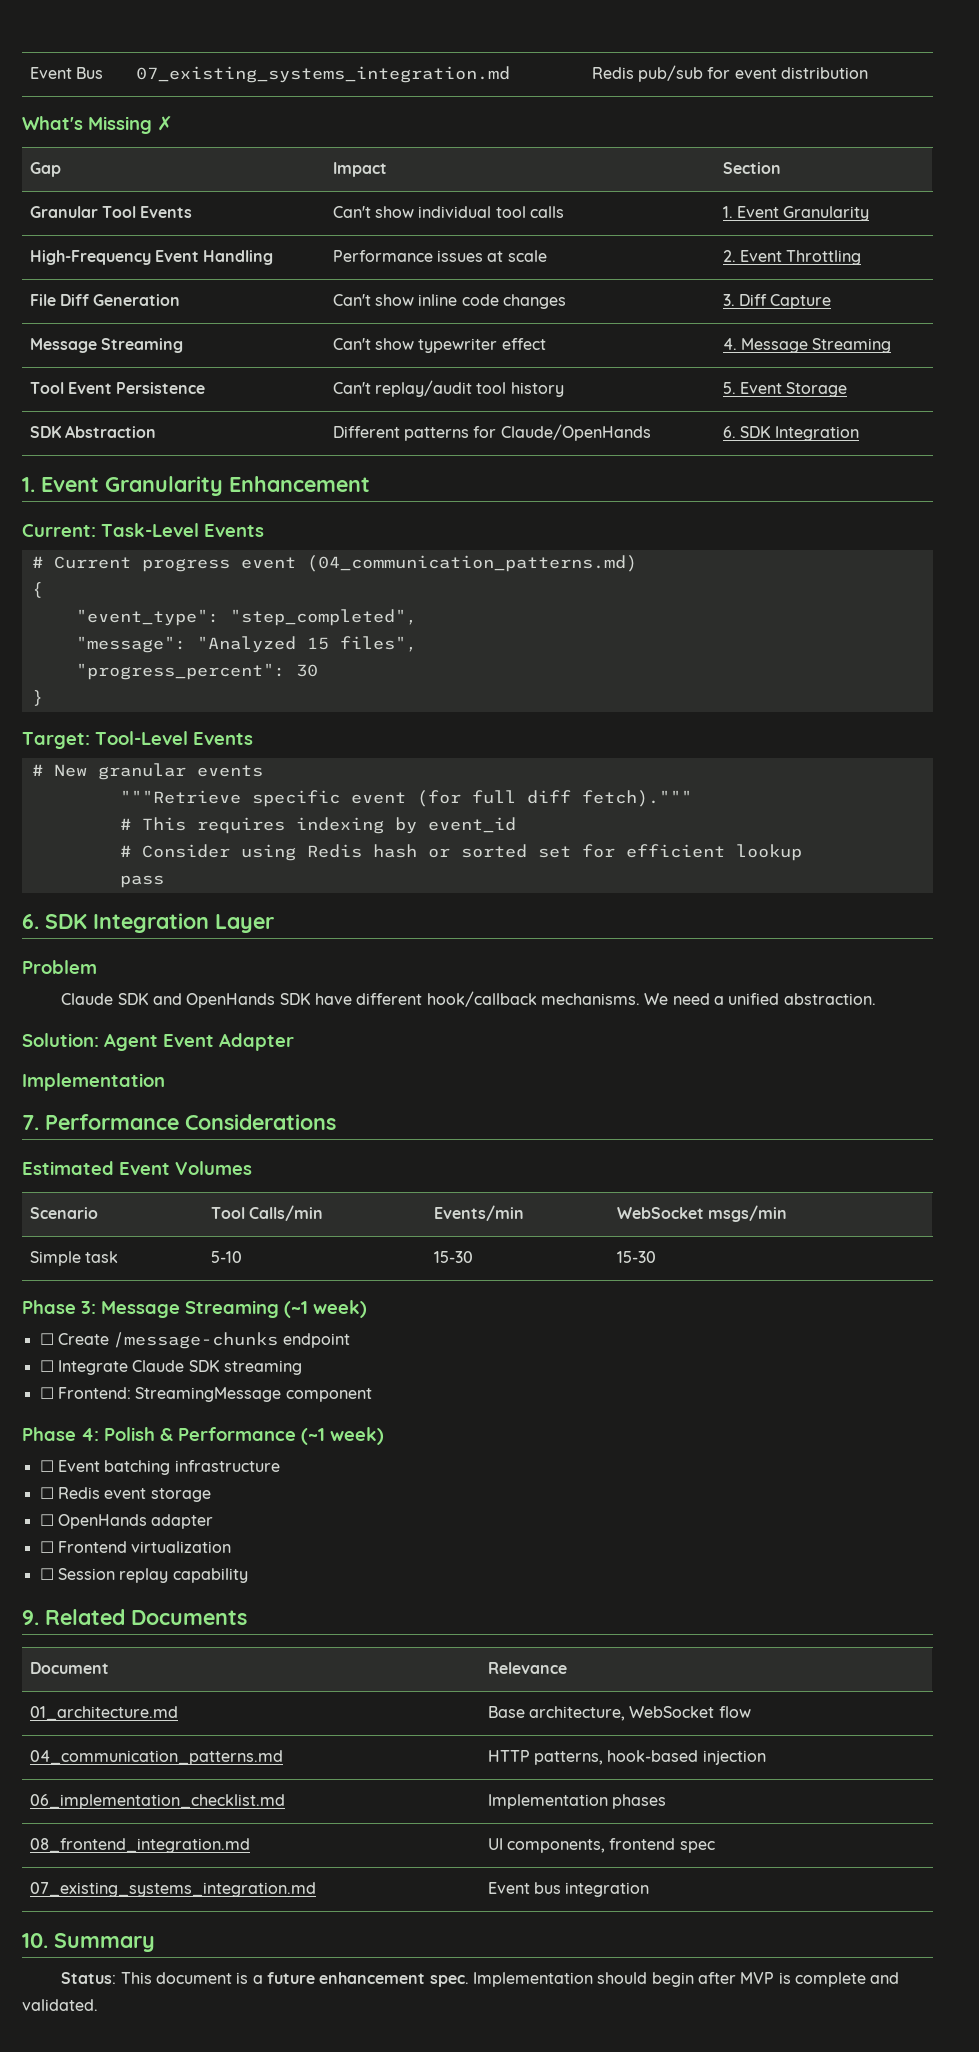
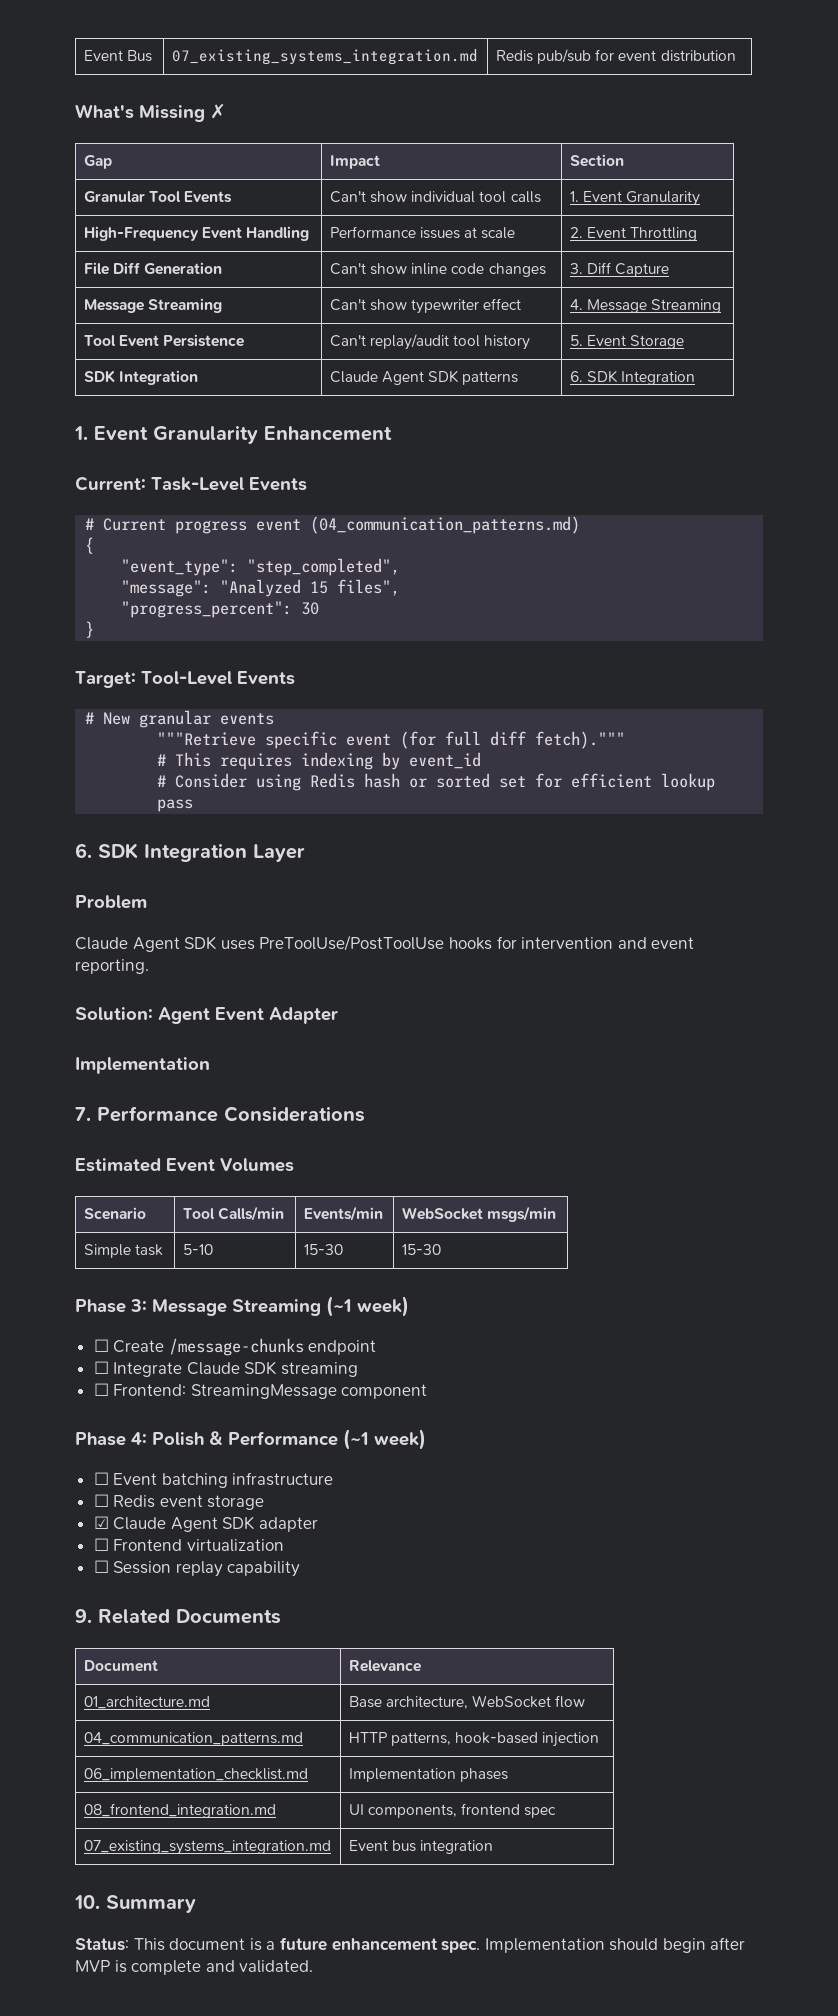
[65,425,157,438] [332,426,400,438] Abstraction | Different -> [119,370,199,385] [329,370,460,385] Integration | Claude Agent SDK
[473,424,651,441] for Claude/OpenHands -> (519, 378) none
[117,991,876,1008] SDK and OpenHands SDK have different hook/callback mechanisms. We need a unified abstraction. -> [132,935,695,952] [75,959,149,974] Agent SDK uses PreToolUse/PostToolUse hooks for intervention and event reporting.
[39,1514,147,1529] ☐ OpenHands -> [93,1516,255,1532] ☑ Claude Agent SDK

